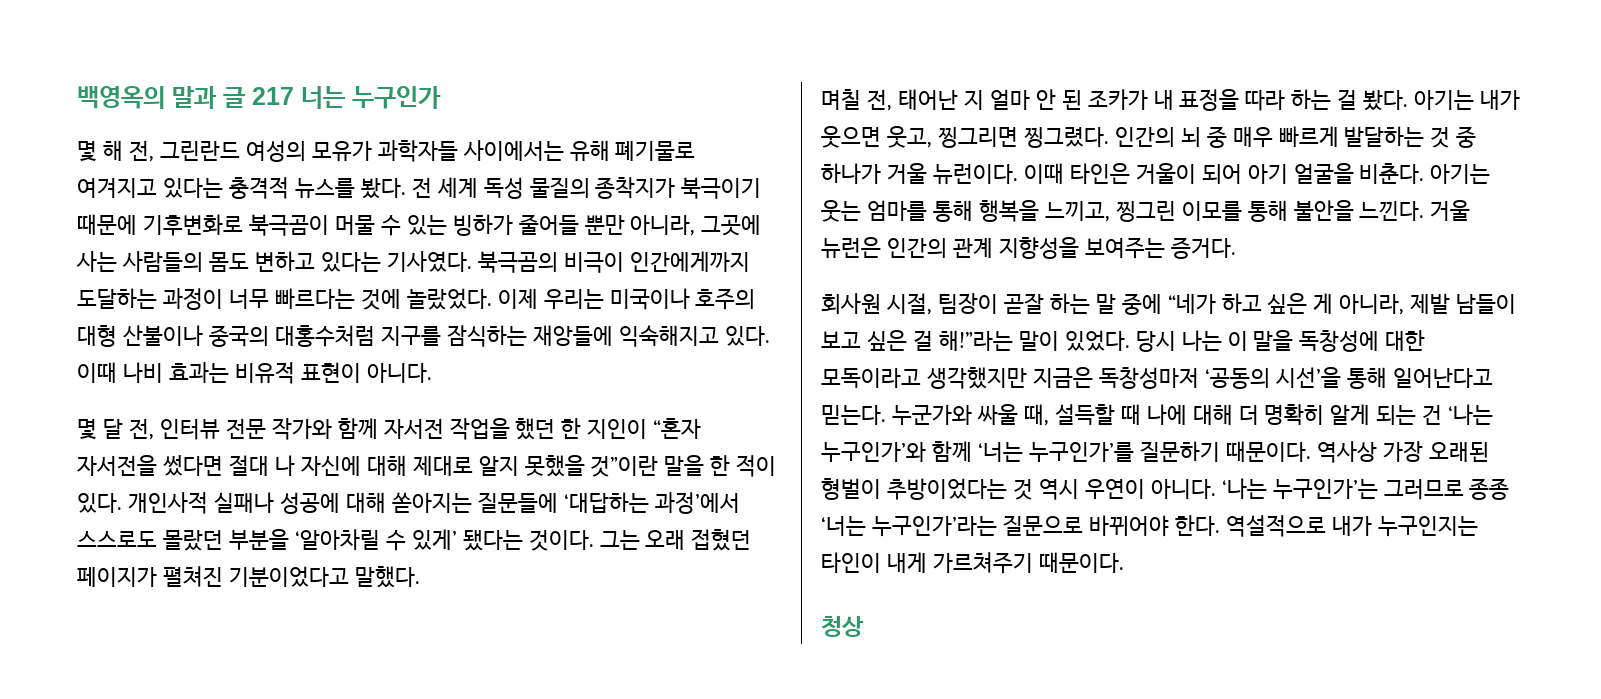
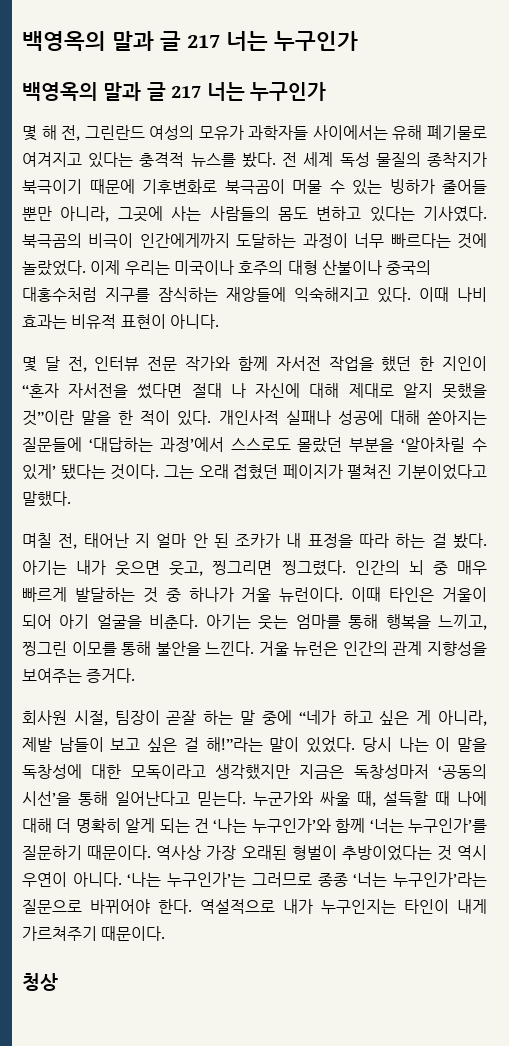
[77,86,441,109] 백영옥의 말과 글 217 너는 누구인가 -> [22,31,358,51] [22,82,326,101] 백영옥의 말과 글 217 너는 누구인가 // 백영옥의 말과 글 217 너는 누구인가

